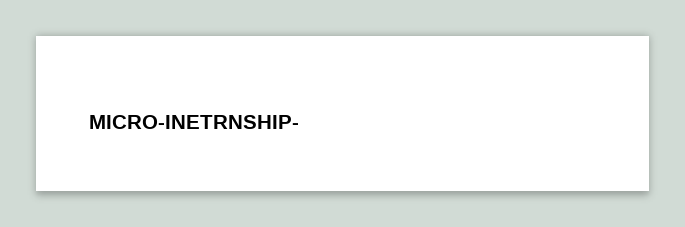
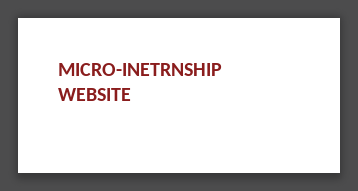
[89,115,299,129] MICRO-INETRNSHIP- -> [58,63,222,76] [58,88,131,101] MICRO-INETRNSHIP WEBSITE

